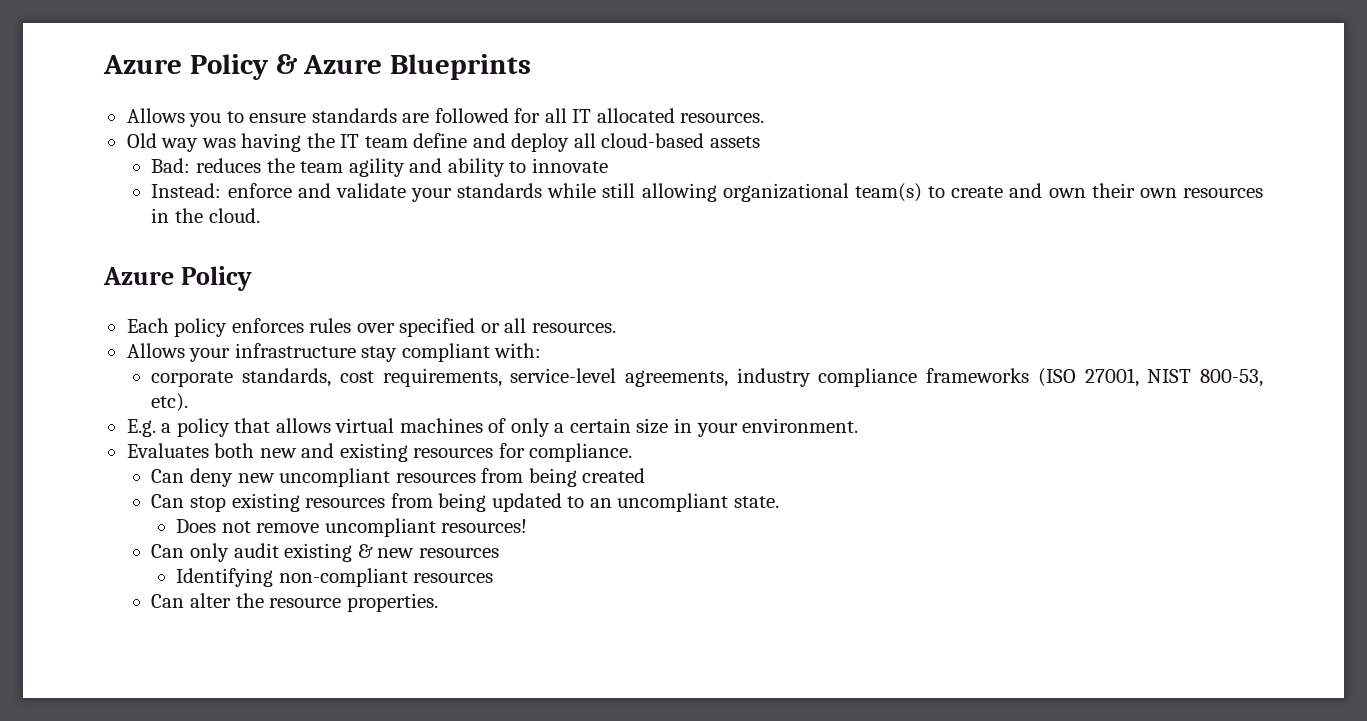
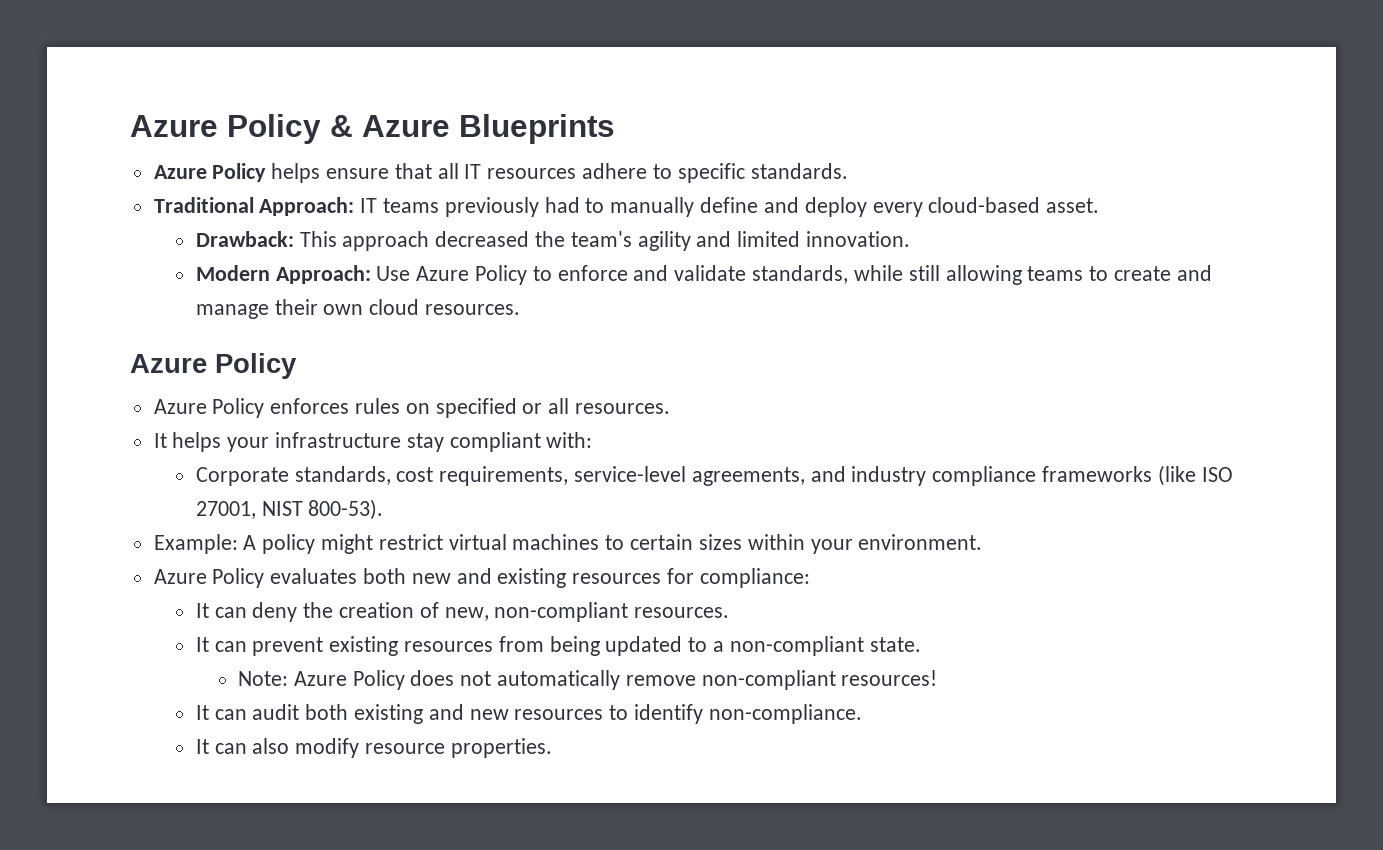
[126,108,765,127] [126,133,760,152] [151,158,608,177] [151,183,222,198] Allows you to ensure standards are followed for all IT allocated resources. // Old way was having the IT team define and deploy all cloud-based assets // Bad: reduces the team agility and ability to innovate // Instead: -> [153,163,848,183] [153,197,1100,217] [195,231,911,251] [195,265,552,285] Azure Policy helps ensure that all IT resources adhere to specific standards. // Traditional Approach: IT teams previously had to manually define and deploy every cloud-based asset. // Drawback: This approach decreased the team's agility and limited innovation. // Modern Approach: Use Azure Policy to
[411,183,543,202] your standards -> [752,265,849,284] standards,
[722,183,922,202] organizational team(s) -> [1027,266,1084,281] teams
[1048,188,1086,198] own -> [195,304,269,319] manage
[1183,188,1263,198] [151,208,260,223] resources in the cloud. -> [369,299,521,315] cloud resources.
[126,318,228,337] Each policy -> [153,398,265,418] Azure Policy
[356,323,395,333] over -> [405,403,430,414] on
[126,343,185,358] Allows -> [153,432,222,452] It helps
[151,371,234,387] corporate -> [195,467,289,486] Corporate
(729, 378) none -> [810,466,846,482] and
[1037,368,1263,387] [151,393,189,412] [126,418,692,437] (ISO 27001, NIST 800-53, etc). // E.g. a policy that allows virtual machines of only a certain size in -> [1157,465,1233,486] [195,499,384,520] [153,534,805,554] (like ISO 27001, NIST 800-53). // Example: A policy might restrict virtual machines to certain sizes within
[126,443,209,458] Evaluates -> [153,568,358,588] Azure Policy evaluates
[529,443,633,462] [151,468,646,487] [151,494,226,512] compliance. // Can deny new uncompliant resources from being created // Can stop -> [699,568,810,588] [195,602,730,622] [195,637,324,656] compliance: // It can deny the creation of new, non-compliant resources. // It can prevent
[589,493,729,512] an uncompliant -> [713,636,864,656] a non-compliant
[176,518,528,537] [151,543,499,562] [176,568,494,587] [151,593,264,608] Does not remove uncompliant resources! // Can only audit existing & new resources // Identifying non-compliant resources // Can alter the -> [238,670,938,690] [195,704,862,724] [195,738,360,758] Note: Azure Policy does not automatically remove non-compliant resources! // It can audit both existing and new resources to identify non-compliance. // It can also modify

